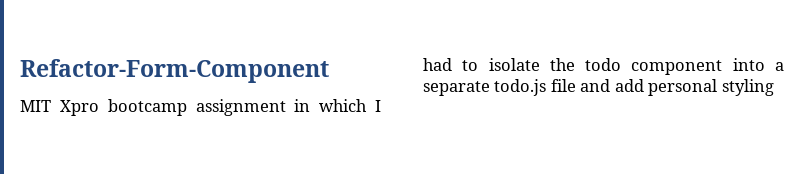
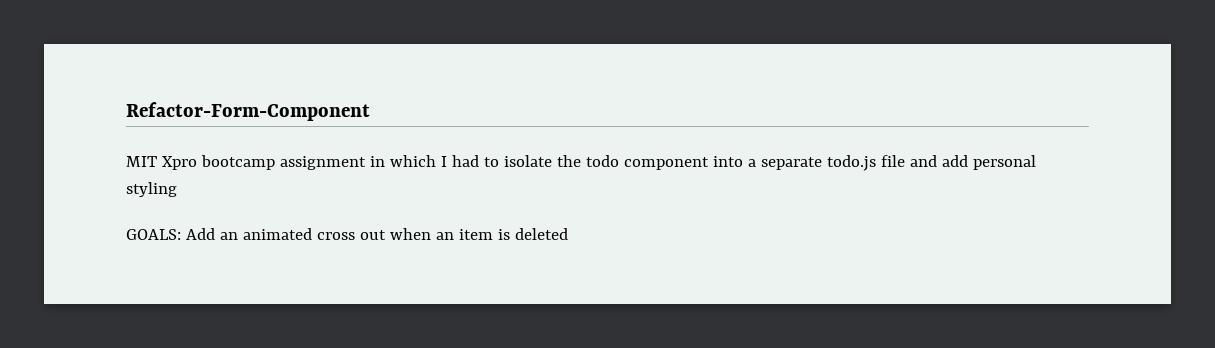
(774, 87) none -> [126,228,568,240] // GOALS: Add an animated cross out when an item is deleted

